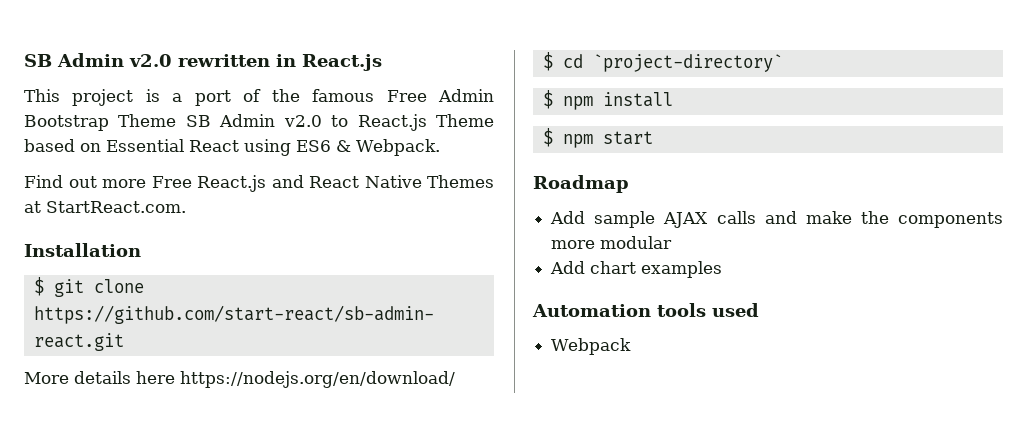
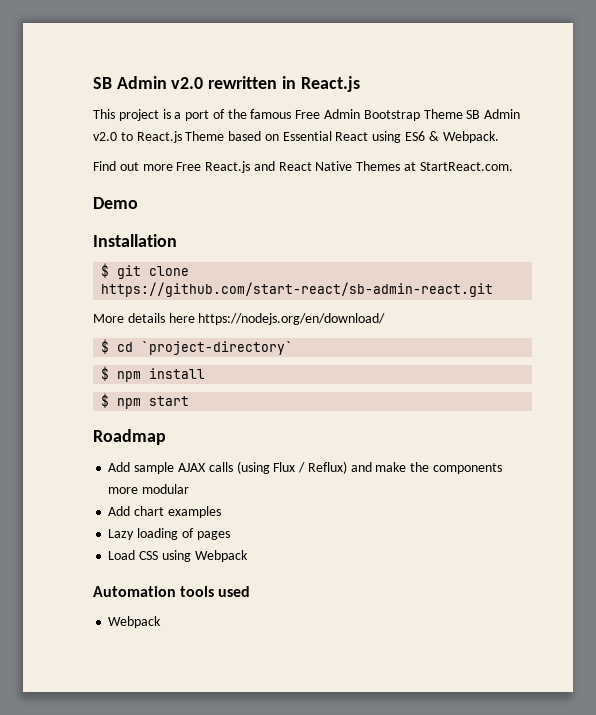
(186, 207) none -> [93,197,138,209] // Demo
(756, 217) none -> [236,461,347,474] (using Flux / Reflux)
(723, 269) none -> [108,528,230,540] [108,550,248,562] // Lazy loading of pages // Load CSS using Webpack

